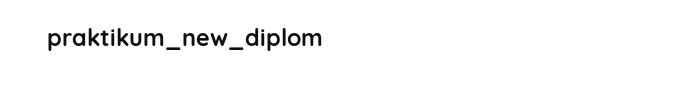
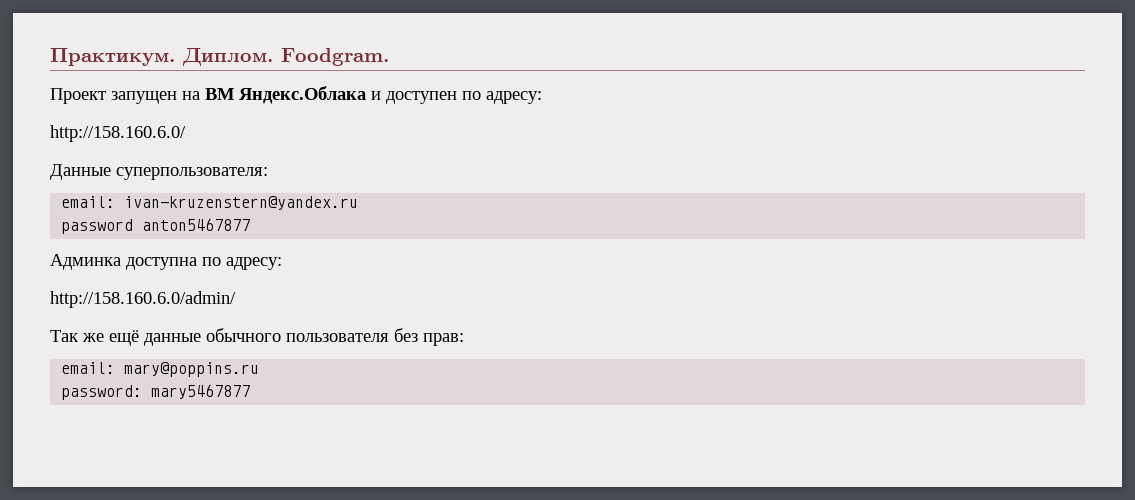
[47,28,323,51] praktikum_new_diplom -> [50,48,389,66] [50,86,542,104] [50,125,186,142] [50,164,268,180] [61,196,359,210] [61,218,251,234] [50,254,282,270] [50,291,236,308] [50,328,464,346] [61,362,260,377] [61,384,251,400] Практикум. Диплом. Foodgram. // Проект запущен на ВМ Яндекс.Облака и доступен по адресу: // http://158.160.6.0/ // Данные суперпользователя: // email: ivan-kruzenstern@yandex.ru // password anton5467877 // Админка доступна по адресу: // http://158.160.6.0/admin/ // Так же ещё данные обычного пользователя без прав: // email: mary@poppins.ru // password: mary5467877

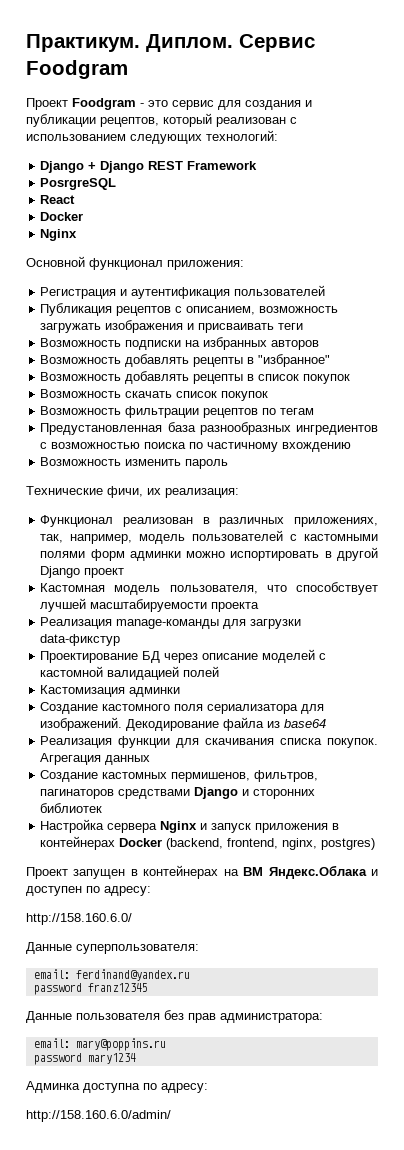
[281,48,389,66] Foodgram. -> [239,34,315,52] [26,60,128,79] [26,98,312,110] [26,113,297,127] [26,130,278,144] [40,161,258,173] [40,178,117,190] [40,195,76,204] [40,212,84,221] [40,229,78,241] [26,256,244,270] [40,285,326,299] [40,303,339,316] [40,320,304,333] [40,337,320,350] [40,354,331,367] [40,371,351,384] [40,389,269,401] [40,406,315,418] [40,422,378,435] [40,442,352,452] [40,457,229,469] [26,486,239,498] [40,515,378,527] [40,530,378,544] [40,547,378,561] [40,566,125,578] [40,582,378,595] [40,598,260,612] [40,617,302,629] [40,634,121,646] [40,649,327,663] [40,666,220,680] [40,685,181,697] [40,702,325,714] [40,717,327,731] [40,736,378,748] [40,753,151,765] [40,770,319,782] [40,787,316,799] [40,803,103,813] [40,819,340,833] [40,836,376,850] Сервис Foodgram // Проект Foodgram - это сервис для создания и публикации рецептов, который реализован с использованием следующих технологий: // Django + Django REST Framework // PosrgreSQL // React // Docker // Nginx // Основной функционал приложения: // Регистрация и аутентификация пользователей // Публикация рецептов с описанием, возможность загружать изображения и присваивать теги // Возможность подписки на избранных авторов // Возможность добавлять рецепты в "избранное" // Возможность добавлять рецепты в список покупок // Возможность скачать список покупок // Возможность фильтрации рецептов по тегам // Предустановленная база разнообразных ингредиентов с возможностью поиска по частичному вхождению // Возможность изменить пароль // Технические фичи, их реализация: // Функционал реализован в различных приложениях, так, например, модель пользователей с кастомными полями форм админки можно испортировать в другой Django проект // Кастомная модель пользователя, что способствует лучшей масштабируемости проекта // Реализация manage-команды для загрузки data-фикстур // Проектирование БД через описание моделей с кастомной валидацией полей // Кастомизация админки // Создание кастомного поля сериализатора для изображений. Декодирование файла из base64 // Реализация функции для скачивания списка покупок. Агрегация данных // Создание кастомных пермишенов, фильтров, пагинаторов средствами Django и сторонних библиотек // Настройка сервера Nginx и запуск приложения в контейнерах Docker (backend, frontend, nginx, postgres)
(177, 97) none -> [130,865,219,879] в контейнерах
[124,196,359,210] [61,218,251,234] ivan-kruzenstern@yandex.ru // password anton5467877 -> [75,969,190,981] [33,983,148,995] [26,1010,323,1023] [33,1038,166,1051] [33,1053,136,1065] ferdinand@yandex.ru // password franz12345 // Данные пользователя без прав администратора: // email: mary@poppins.ru // password mary1234
[50,328,464,346] [61,362,260,377] [61,384,251,400] // Так же ещё данные обычного пользователя без прав: // email: mary@poppins.ru // password: mary5467877 -> (171, 1116) none

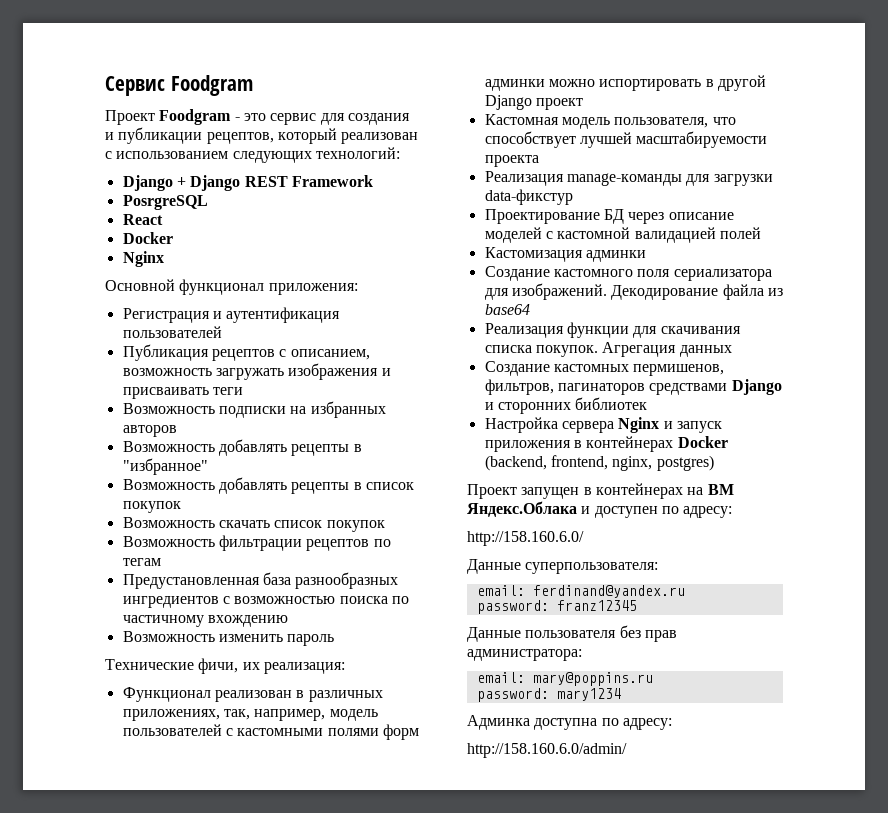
[26,34,233,52] Практикум. Диплом. -> (105, 86) none
[33,983,82,995] password -> [476,600,549,614] password:
[33,1053,82,1065] password -> [476,688,549,702] password:

